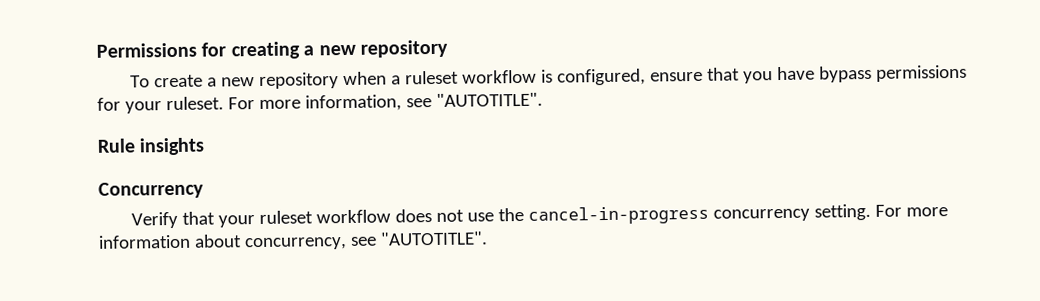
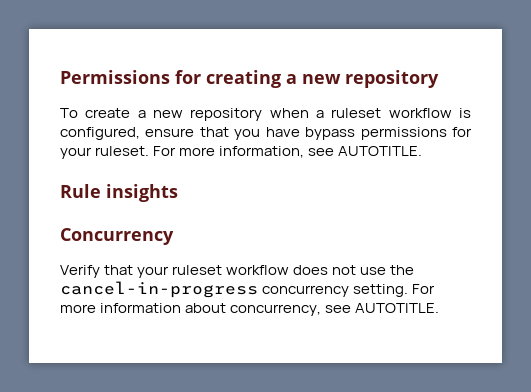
[435,92,543,107] "AUTOTITLE". -> [338,146,423,156] AUTOTITLE.
[379,231,488,246] "AUTOTITLE". -> [355,303,440,313] AUTOTITLE.

